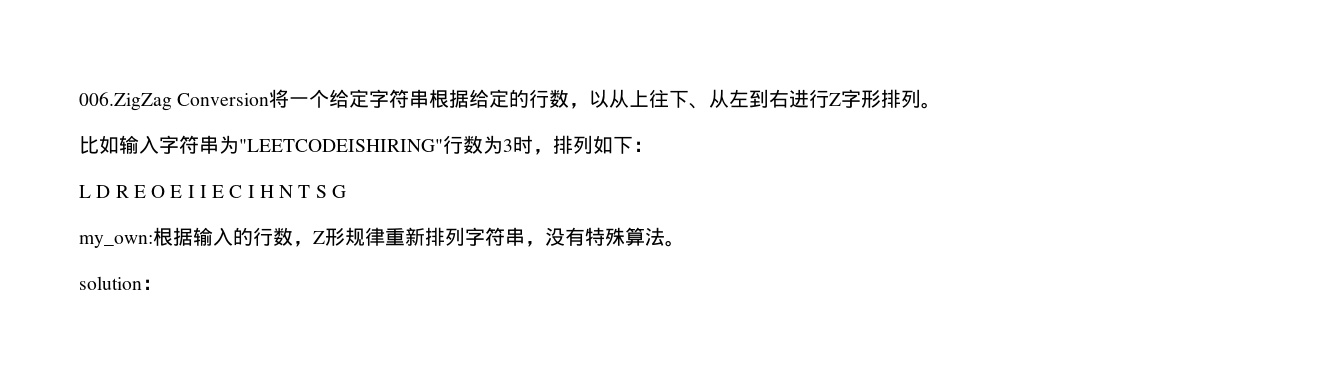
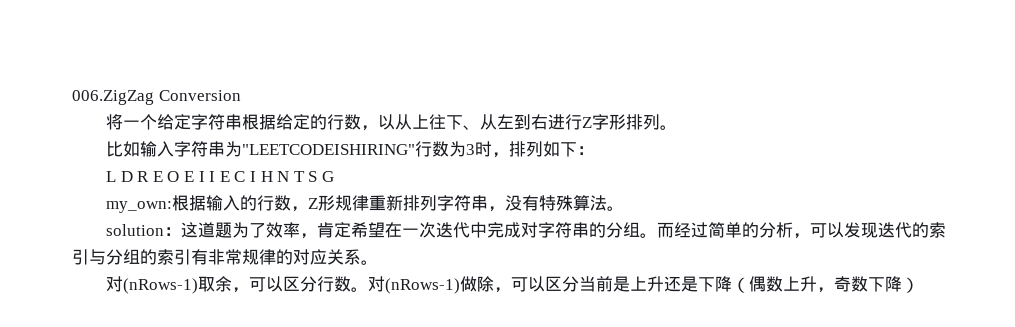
(270, 99) none -> (241, 95) //
(162, 284) none -> [181,222,947,239] [72,249,378,265] [106,276,920,294] 这道题为了效率，肯定希望在一次迭代中完成对字符串的分组。而经过简单的分析，可以发现迭代的索引与分组的索引有非常规律的对应关系。 // 对(nRows-1)取余，可以区分行数。对(nRows-1)做除，可以区分当前是上升还是下降（偶数上升，奇数下降）

